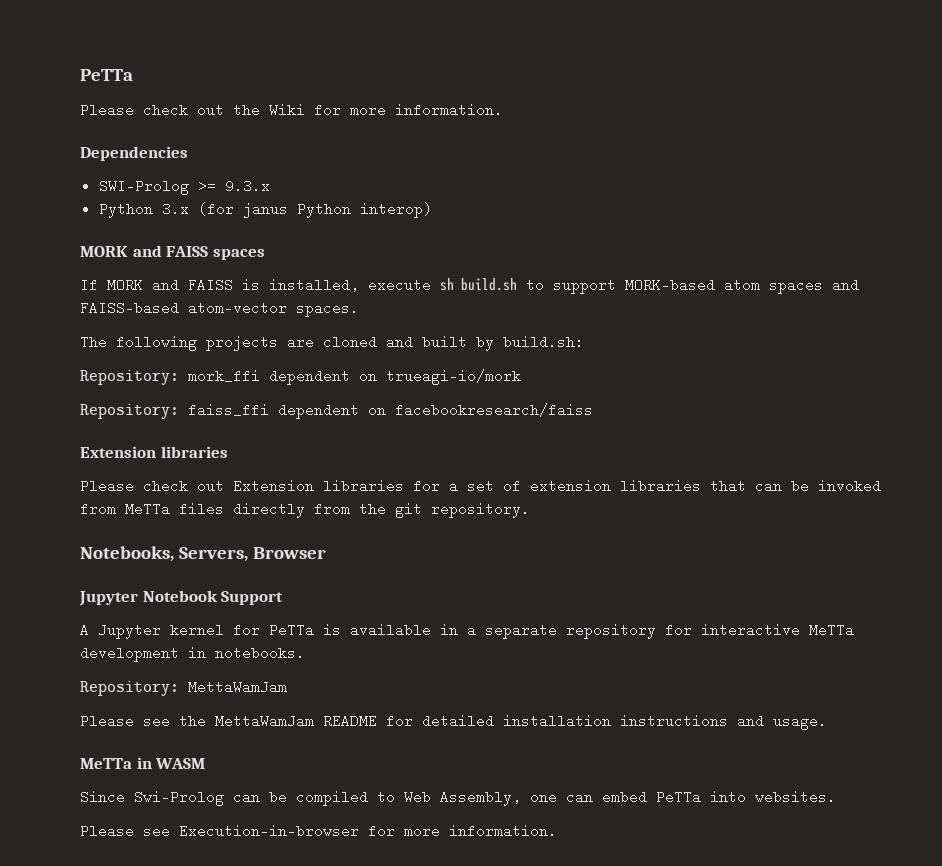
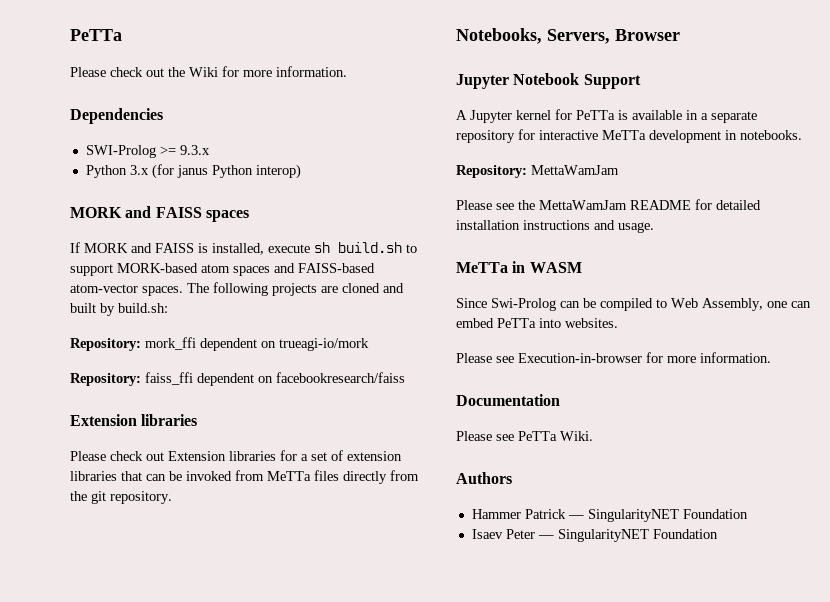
(359, 309) // -> (183, 291) none
(557, 831) none -> [456,394,560,406] [456,431,593,441] [456,472,512,484] [471,509,748,522] [471,529,718,542] // Documentation // Please see PeTTa Wiki. // Authors // Hammer Patrick — SingularityNET Foundation // Isaev Peter — SingularityNET Foundation

